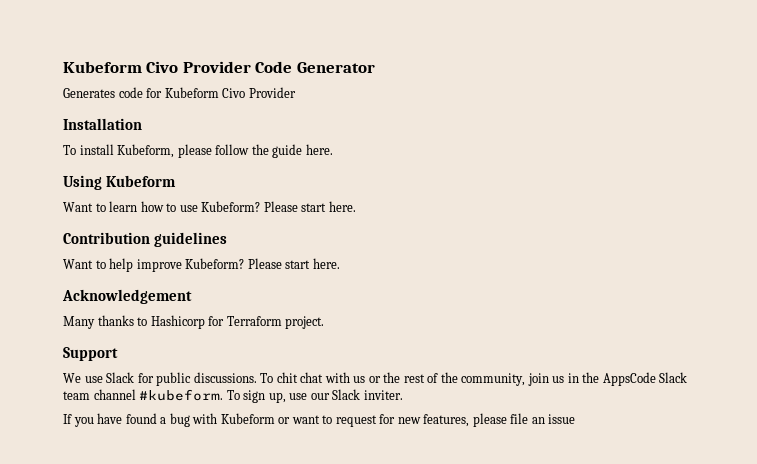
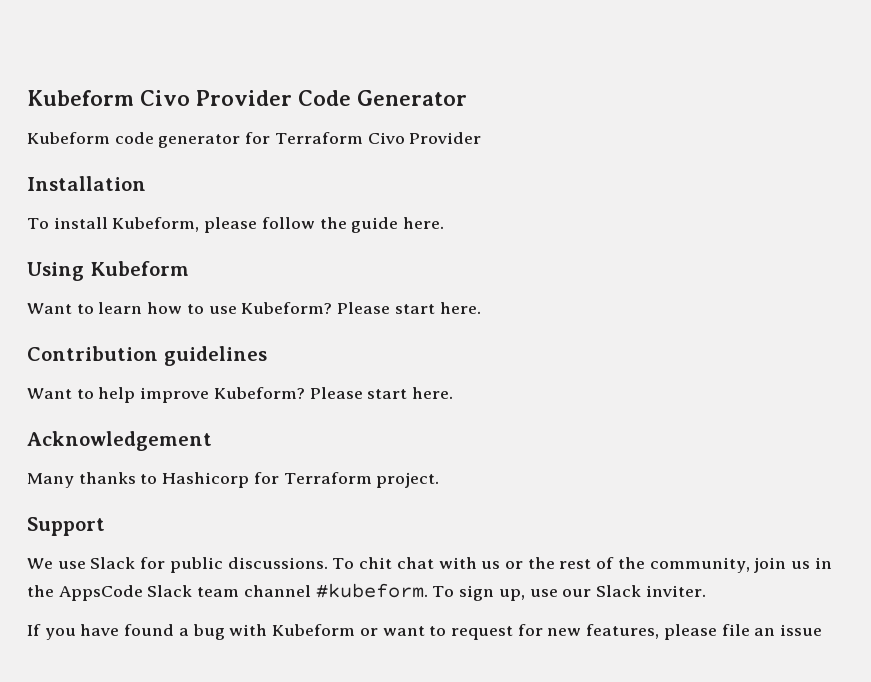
[63,87,219,98] Generates code for Kubeform -> [27,132,363,148] Kubeform code generator for Terraform

